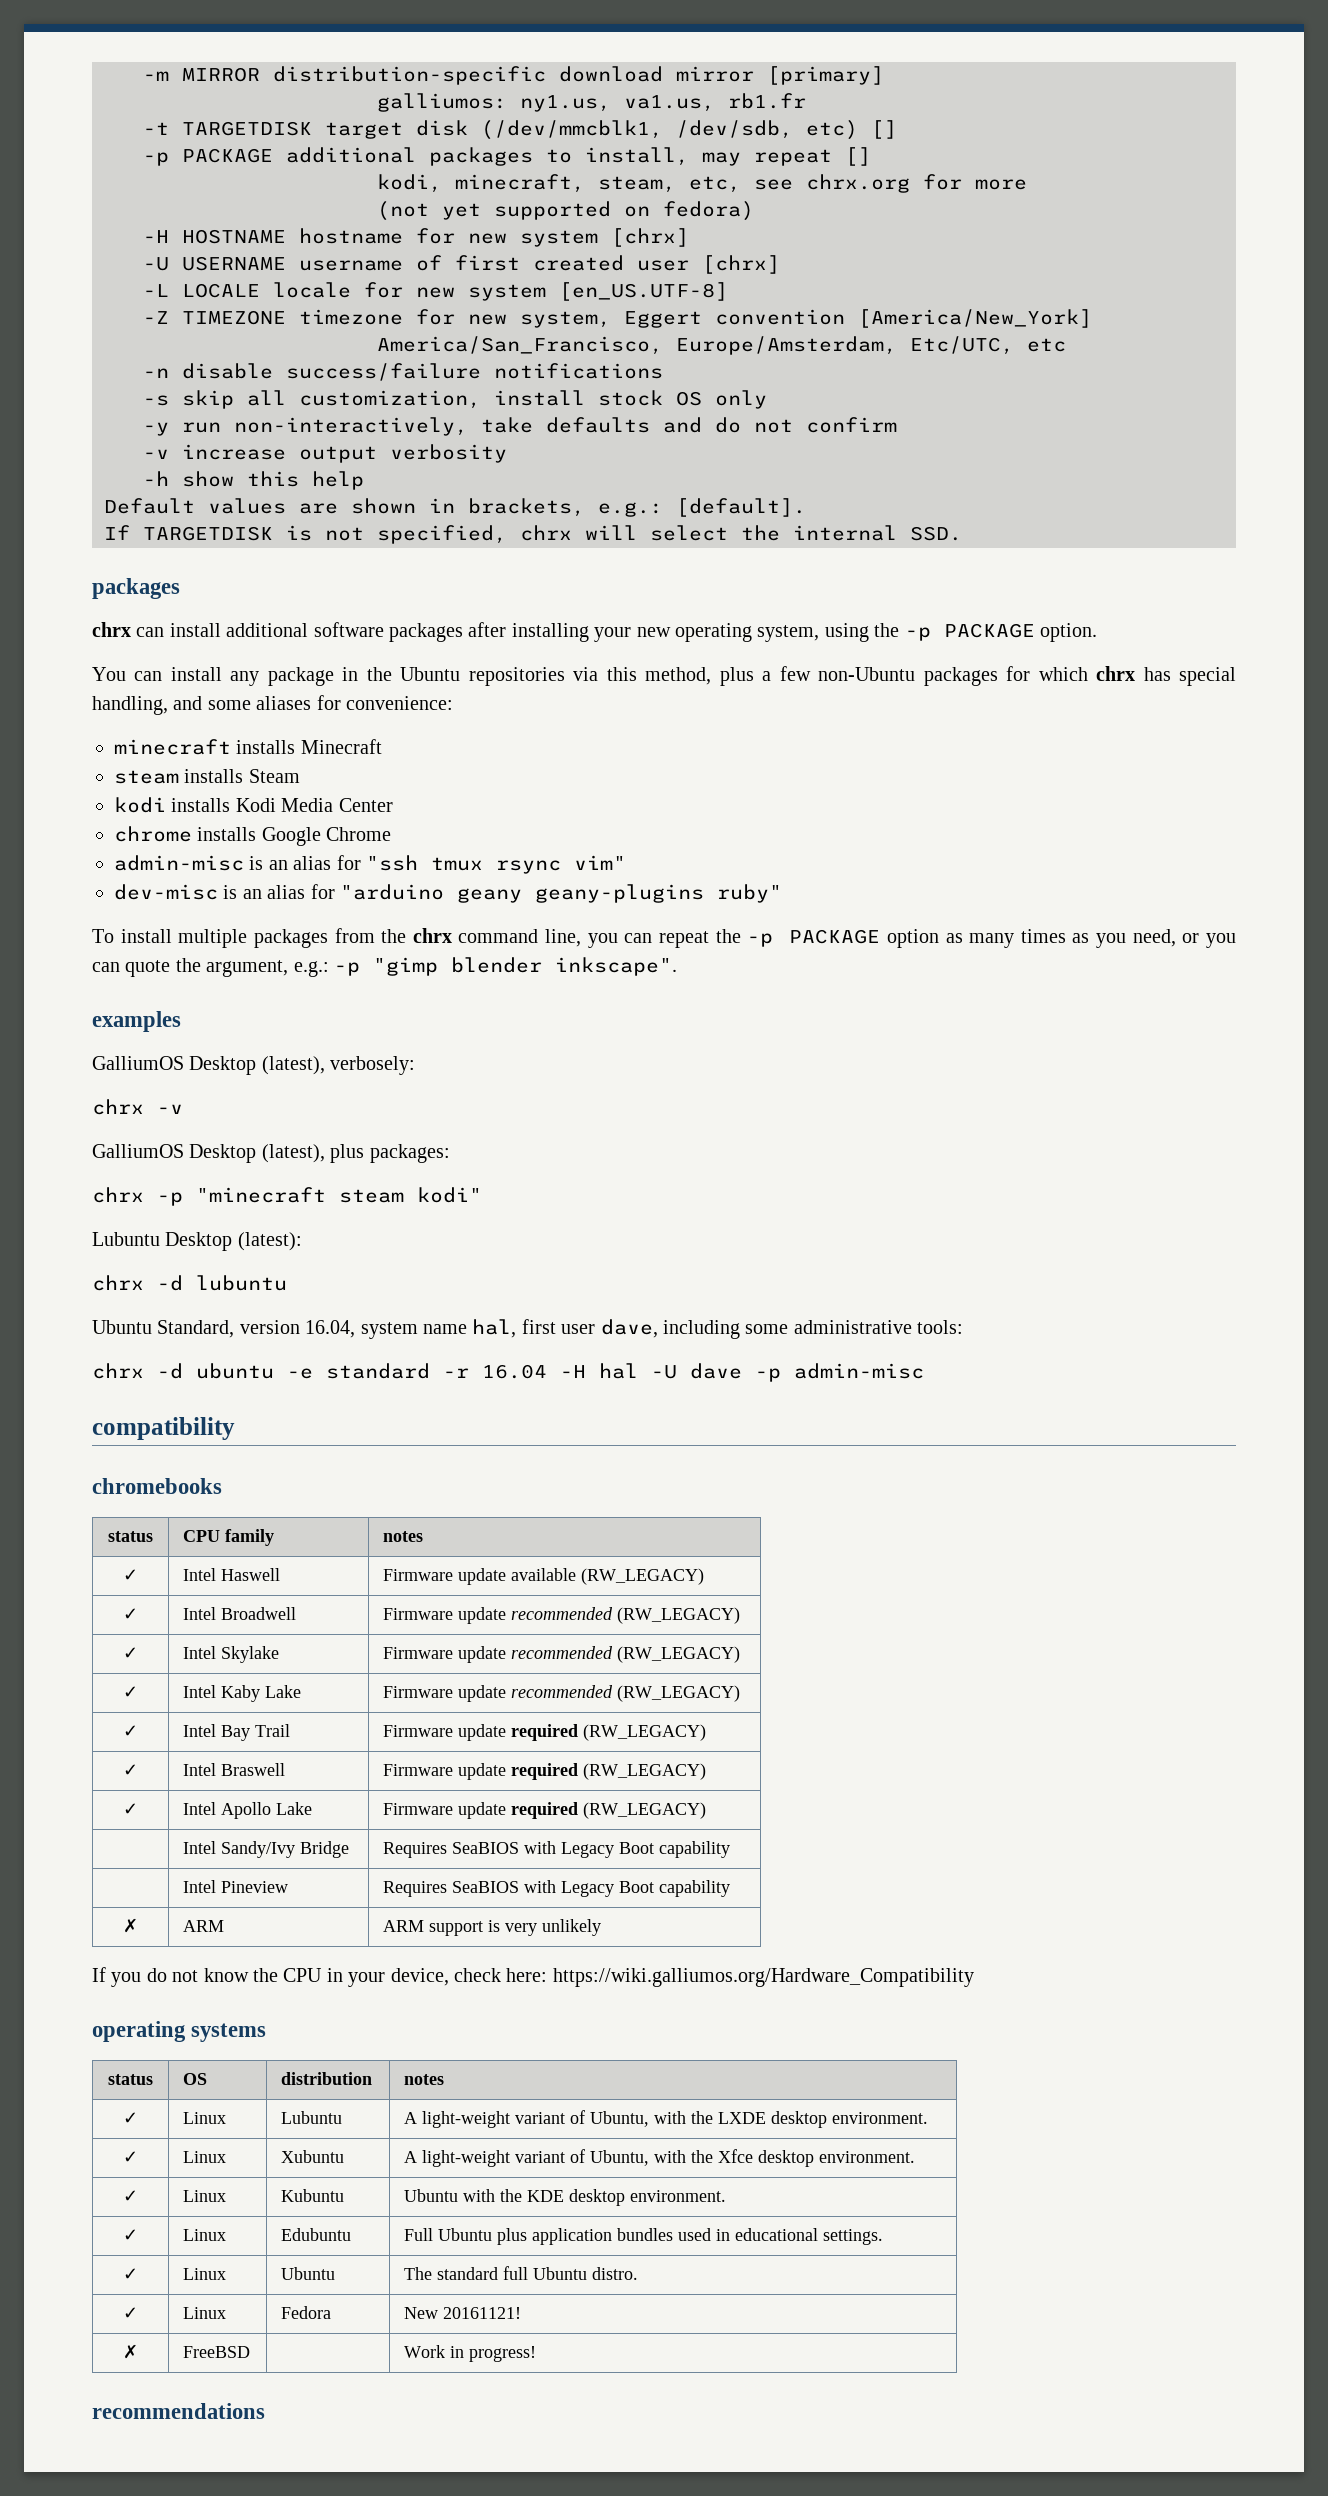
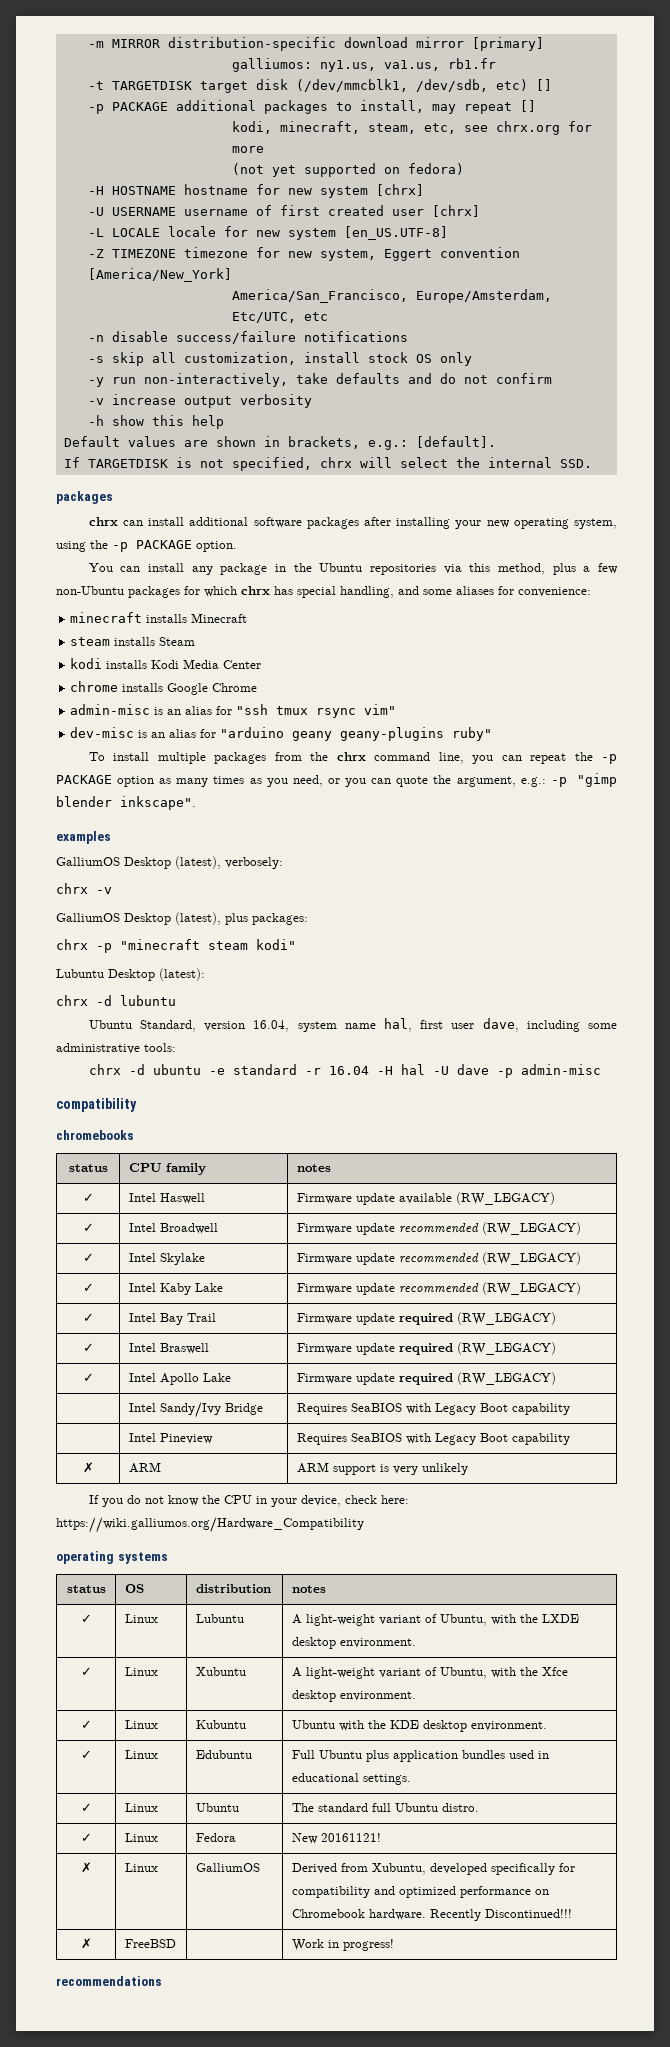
(522, 2313) none -> [80,1862,92,1873] [124,1863,158,1872] [195,1863,260,1872] [291,1863,575,1875] [291,1886,549,1898] [291,1909,572,1921] // ✗ | Linux | GalliumOS | Derived from Xubuntu, developed specifically for compatibility and optimized performance on Chromebook hardware. Recently Discontinued!!!

